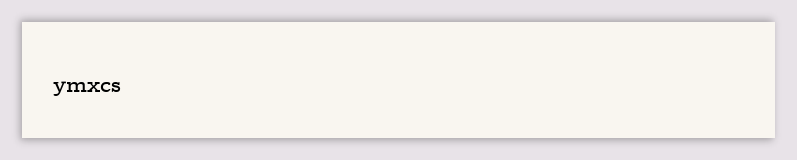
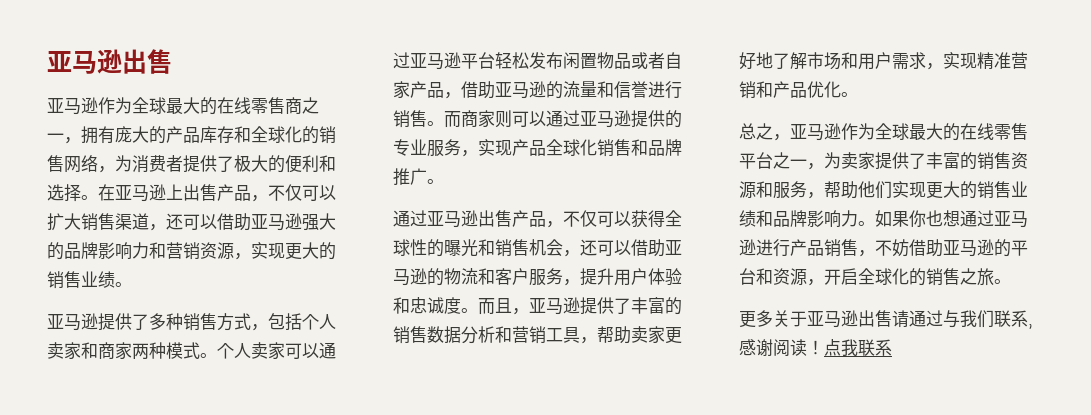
[53,81,121,96] ymxcs -> [47,49,172,74] [47,97,319,115] [47,126,336,144] [47,155,336,173] [47,184,336,202] [47,213,336,231] [47,242,336,260] [47,271,132,289] [47,313,336,331] [47,342,336,360] [393,52,682,70] [393,81,682,99] [393,110,682,128] [393,139,682,157] [393,168,444,186] [393,210,682,228] [393,239,682,257] [393,268,682,286] [393,297,682,315] [393,326,682,344] [739,52,1028,70] [739,81,858,99] [739,123,1028,141] [739,152,1028,170] [739,181,1028,199] [739,210,1028,228] [739,239,1028,257] [739,268,1011,286] [739,310,1033,329] [739,339,892,356] 亚马逊出售 // 亚马逊作为全球最大的在线零售商之一，拥有庞大的产品库存和全球化的销售网络，为消费者提供了极大的便利和选择。在亚马逊上出售产品，不仅可以扩大销售渠道，还可以借助亚马逊强大的品牌影响力和营销资源，实现更大的销售业绩。 // 亚马逊提供了多种销售方式，包括个人卖家和商家两种模式。个人卖家可以通过亚马逊平台轻松发布闲置物品或者自家产品，借助亚马逊的流量和信誉进行销售。而商家则可以通过亚马逊提供的专业服务，实现产品全球化销售和品牌推广。 // 通过亚马逊出售产品，不仅可以获得全球性的曝光和销售机会，还可以借助亚马逊的物流和客户服务，提升用户体验和忠诚度。而且，亚马逊提供了丰富的销售数据分析和营销工具，帮助卖家更好地了解市场和用户需求，实现精准营销和产品优化。 // 总之，亚马逊作为全球最大的在线零售平台之一，为卖家提供了丰富的销售资源和服务，帮助他们实现更大的销售业绩和品牌影响力。如果你也想通过亚马逊进行产品销售，不妨借助亚马逊的平台和资源，开启全球化的销售之旅。 // 更多关于亚马逊出售请通过与我们联系,感谢阅读！点我联系

